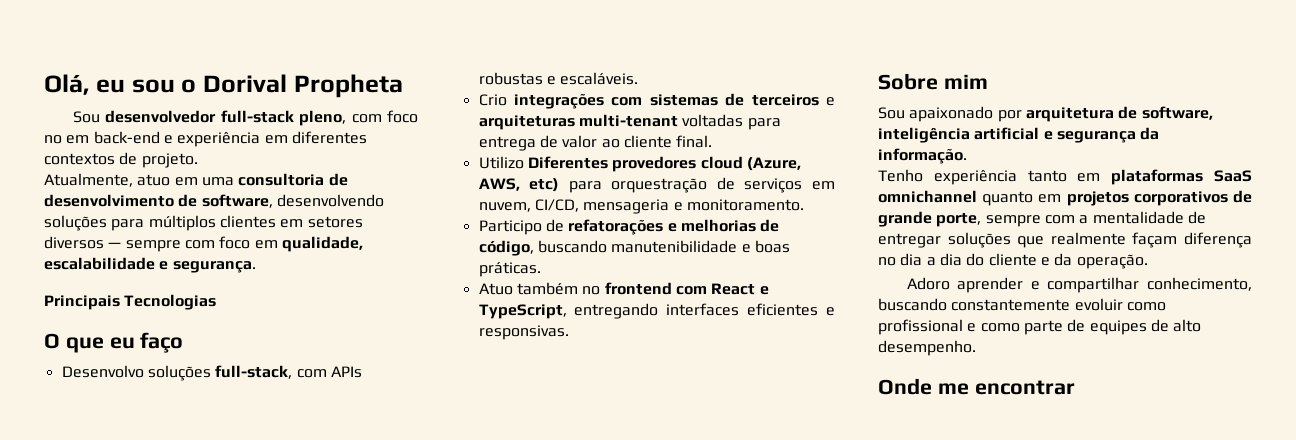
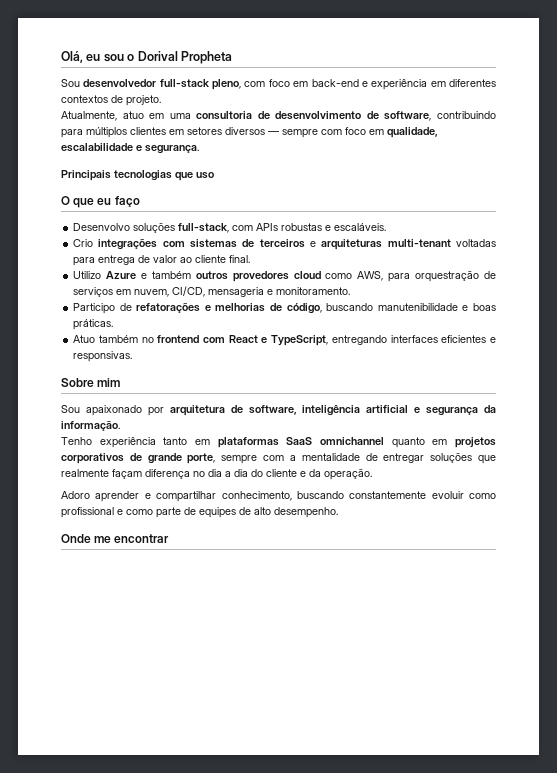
[44,135,62,144] no -> (290, 83) none
[276,194,384,207] [44,215,107,231] desenvolvendo soluções -> [436,111,496,119] contribuindo
[124,294,217,310] Tecnologias -> [113,170,214,181] tecnologias que uso
[527,156,801,172] [478,178,560,192] Diferentes provedores cloud (Azure, AWS, etc) -> [106,271,384,282] Azure e também outros provedores cloud como AWS,

